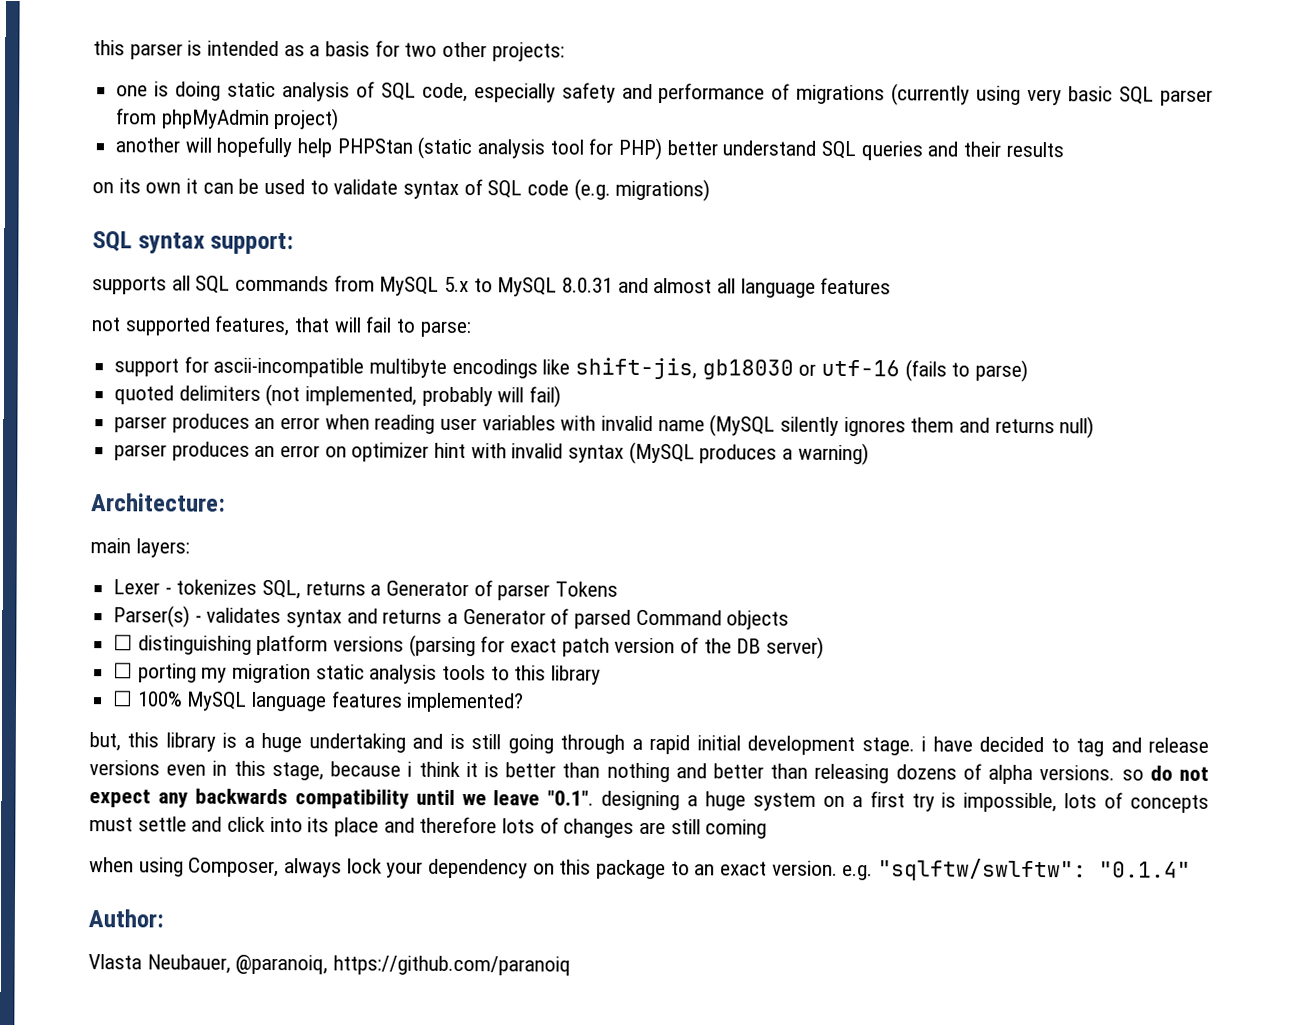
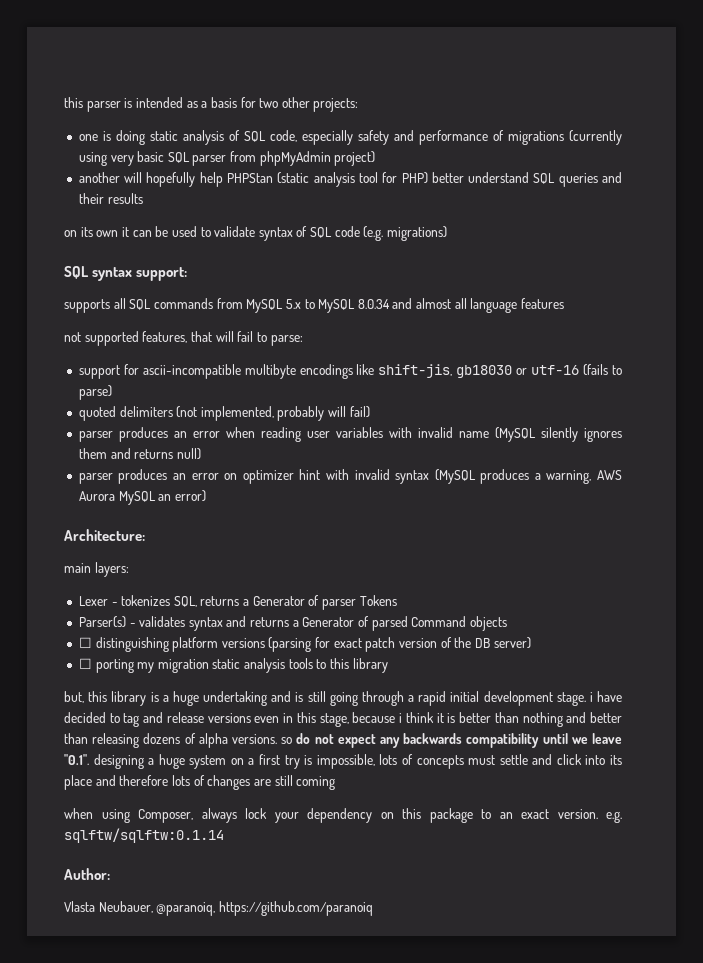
[562,277,614,293] 8.0.31 -> [357,299,390,309] 8.0.34
[797,442,869,466] warning) -> [546,470,623,484] [78,490,206,505] warning, AWS Aurora MySQL an error)
[112,690,525,713] // ☐ 100% MySQL language features implemented? -> (388, 665) none
[878,858,1192,882] "sqlftw/swlftw": "0.1.4" -> [64,828,224,843] sqlftw/sqlftw:0.1.14

